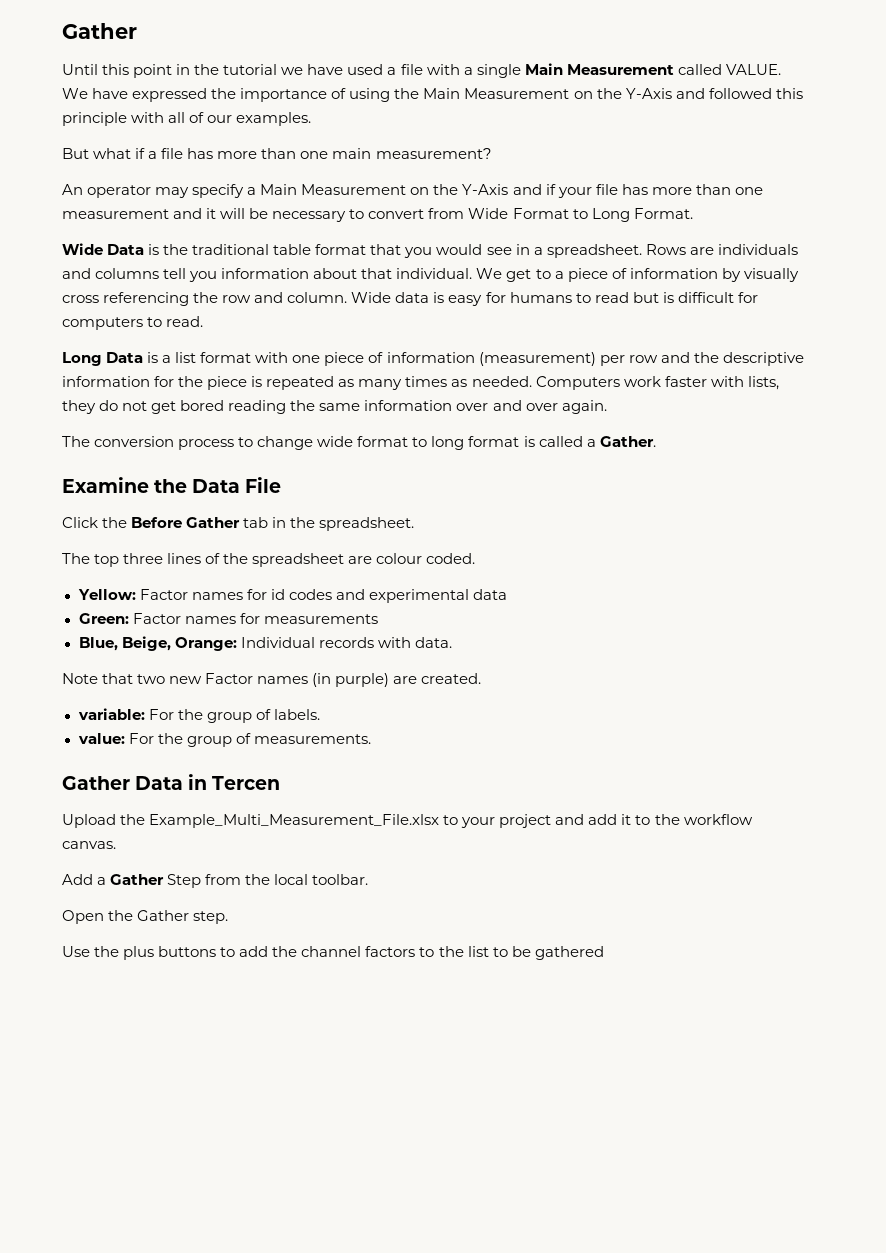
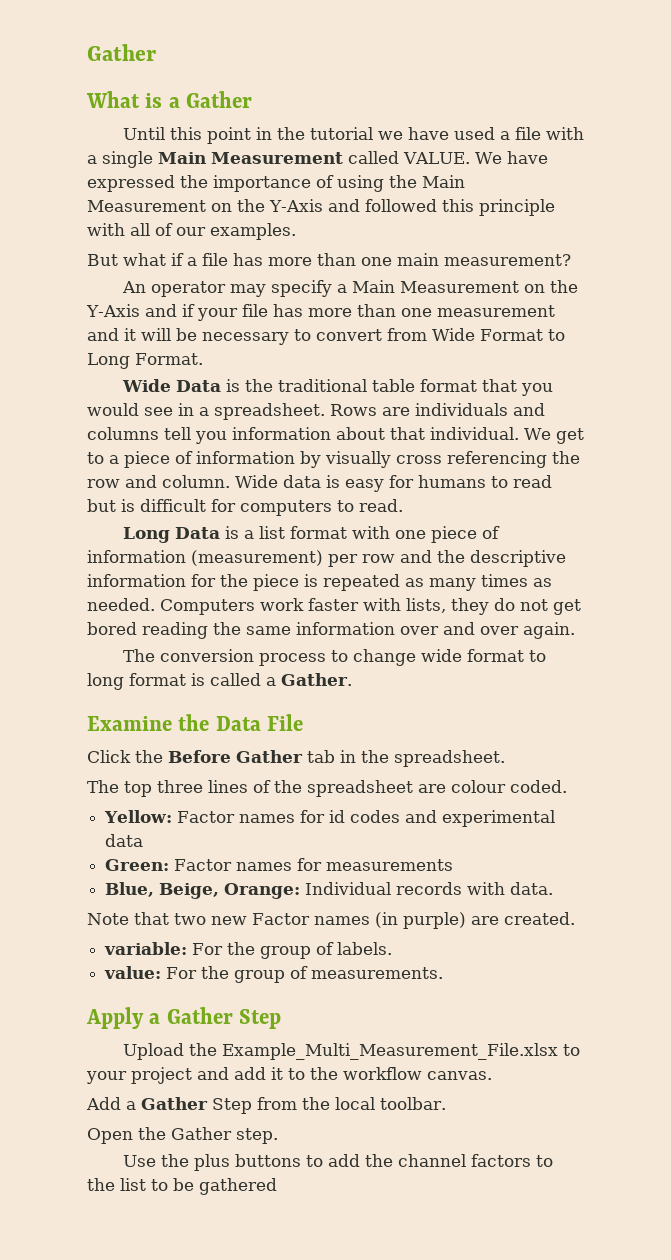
[62,23,137,39] Gather -> [87,44,156,61] [86,91,253,108] Gather // What is a Gather
[62,774,281,790] Gather Data in Tercen -> [86,1007,282,1029] Apply a Gather Step

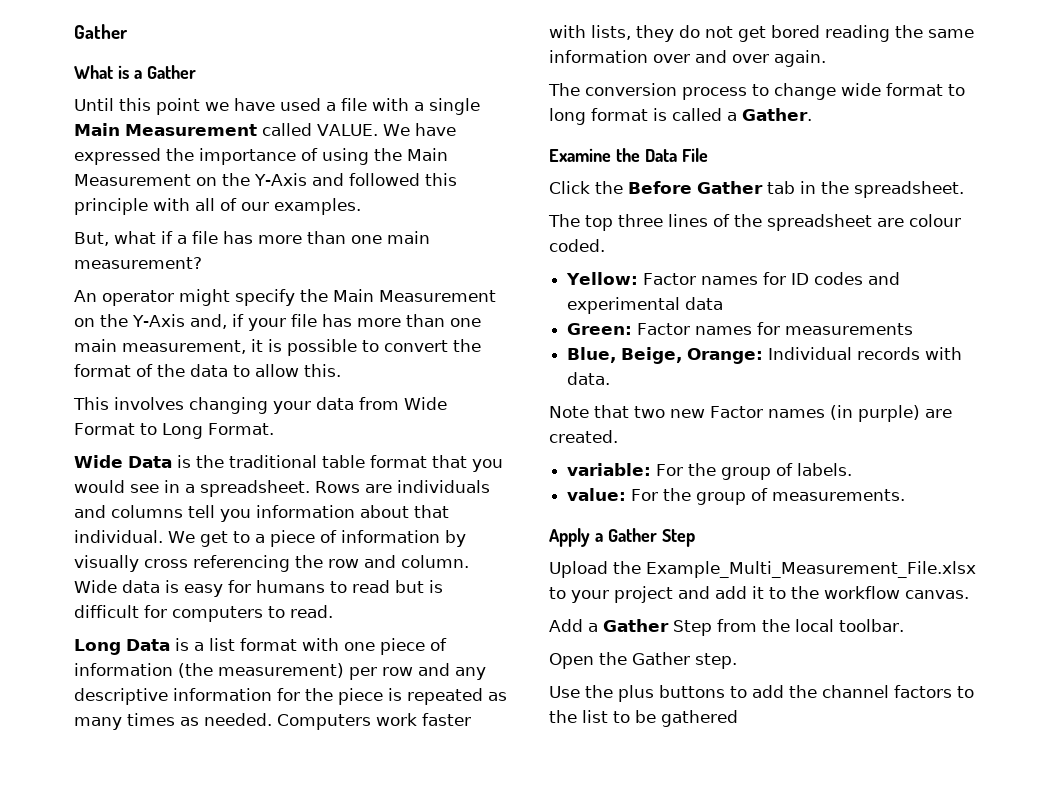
[255,127,373,140] in the tutorial -> (200, 106) none
[87,254,118,266] But -> [74,232,109,246] But,
[229,280,578,297] [86,304,177,317] may specify a Main Measurement on the Y-Axis and -> [179,289,496,306] [74,314,227,329] might specify the Main Measurement on the Y-Axis and,
[436,305,555,317] [87,328,382,345] measurement and it will be necessary to convert -> [74,339,481,356] [74,364,341,377] [73,397,354,414] main measurement, it is possible to convert the format of the data to allow this. // This involves changing your data
[191,550,323,566] (measurement) -> [178,663,344,678] (the measurement)
[437,550,465,563] the -> [455,667,486,680] any
[329,810,346,823] id -> [791,273,810,285] ID

